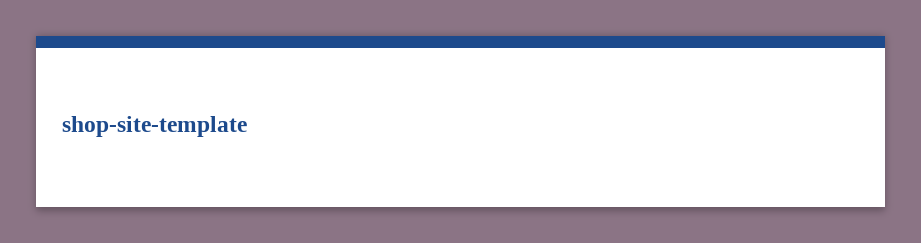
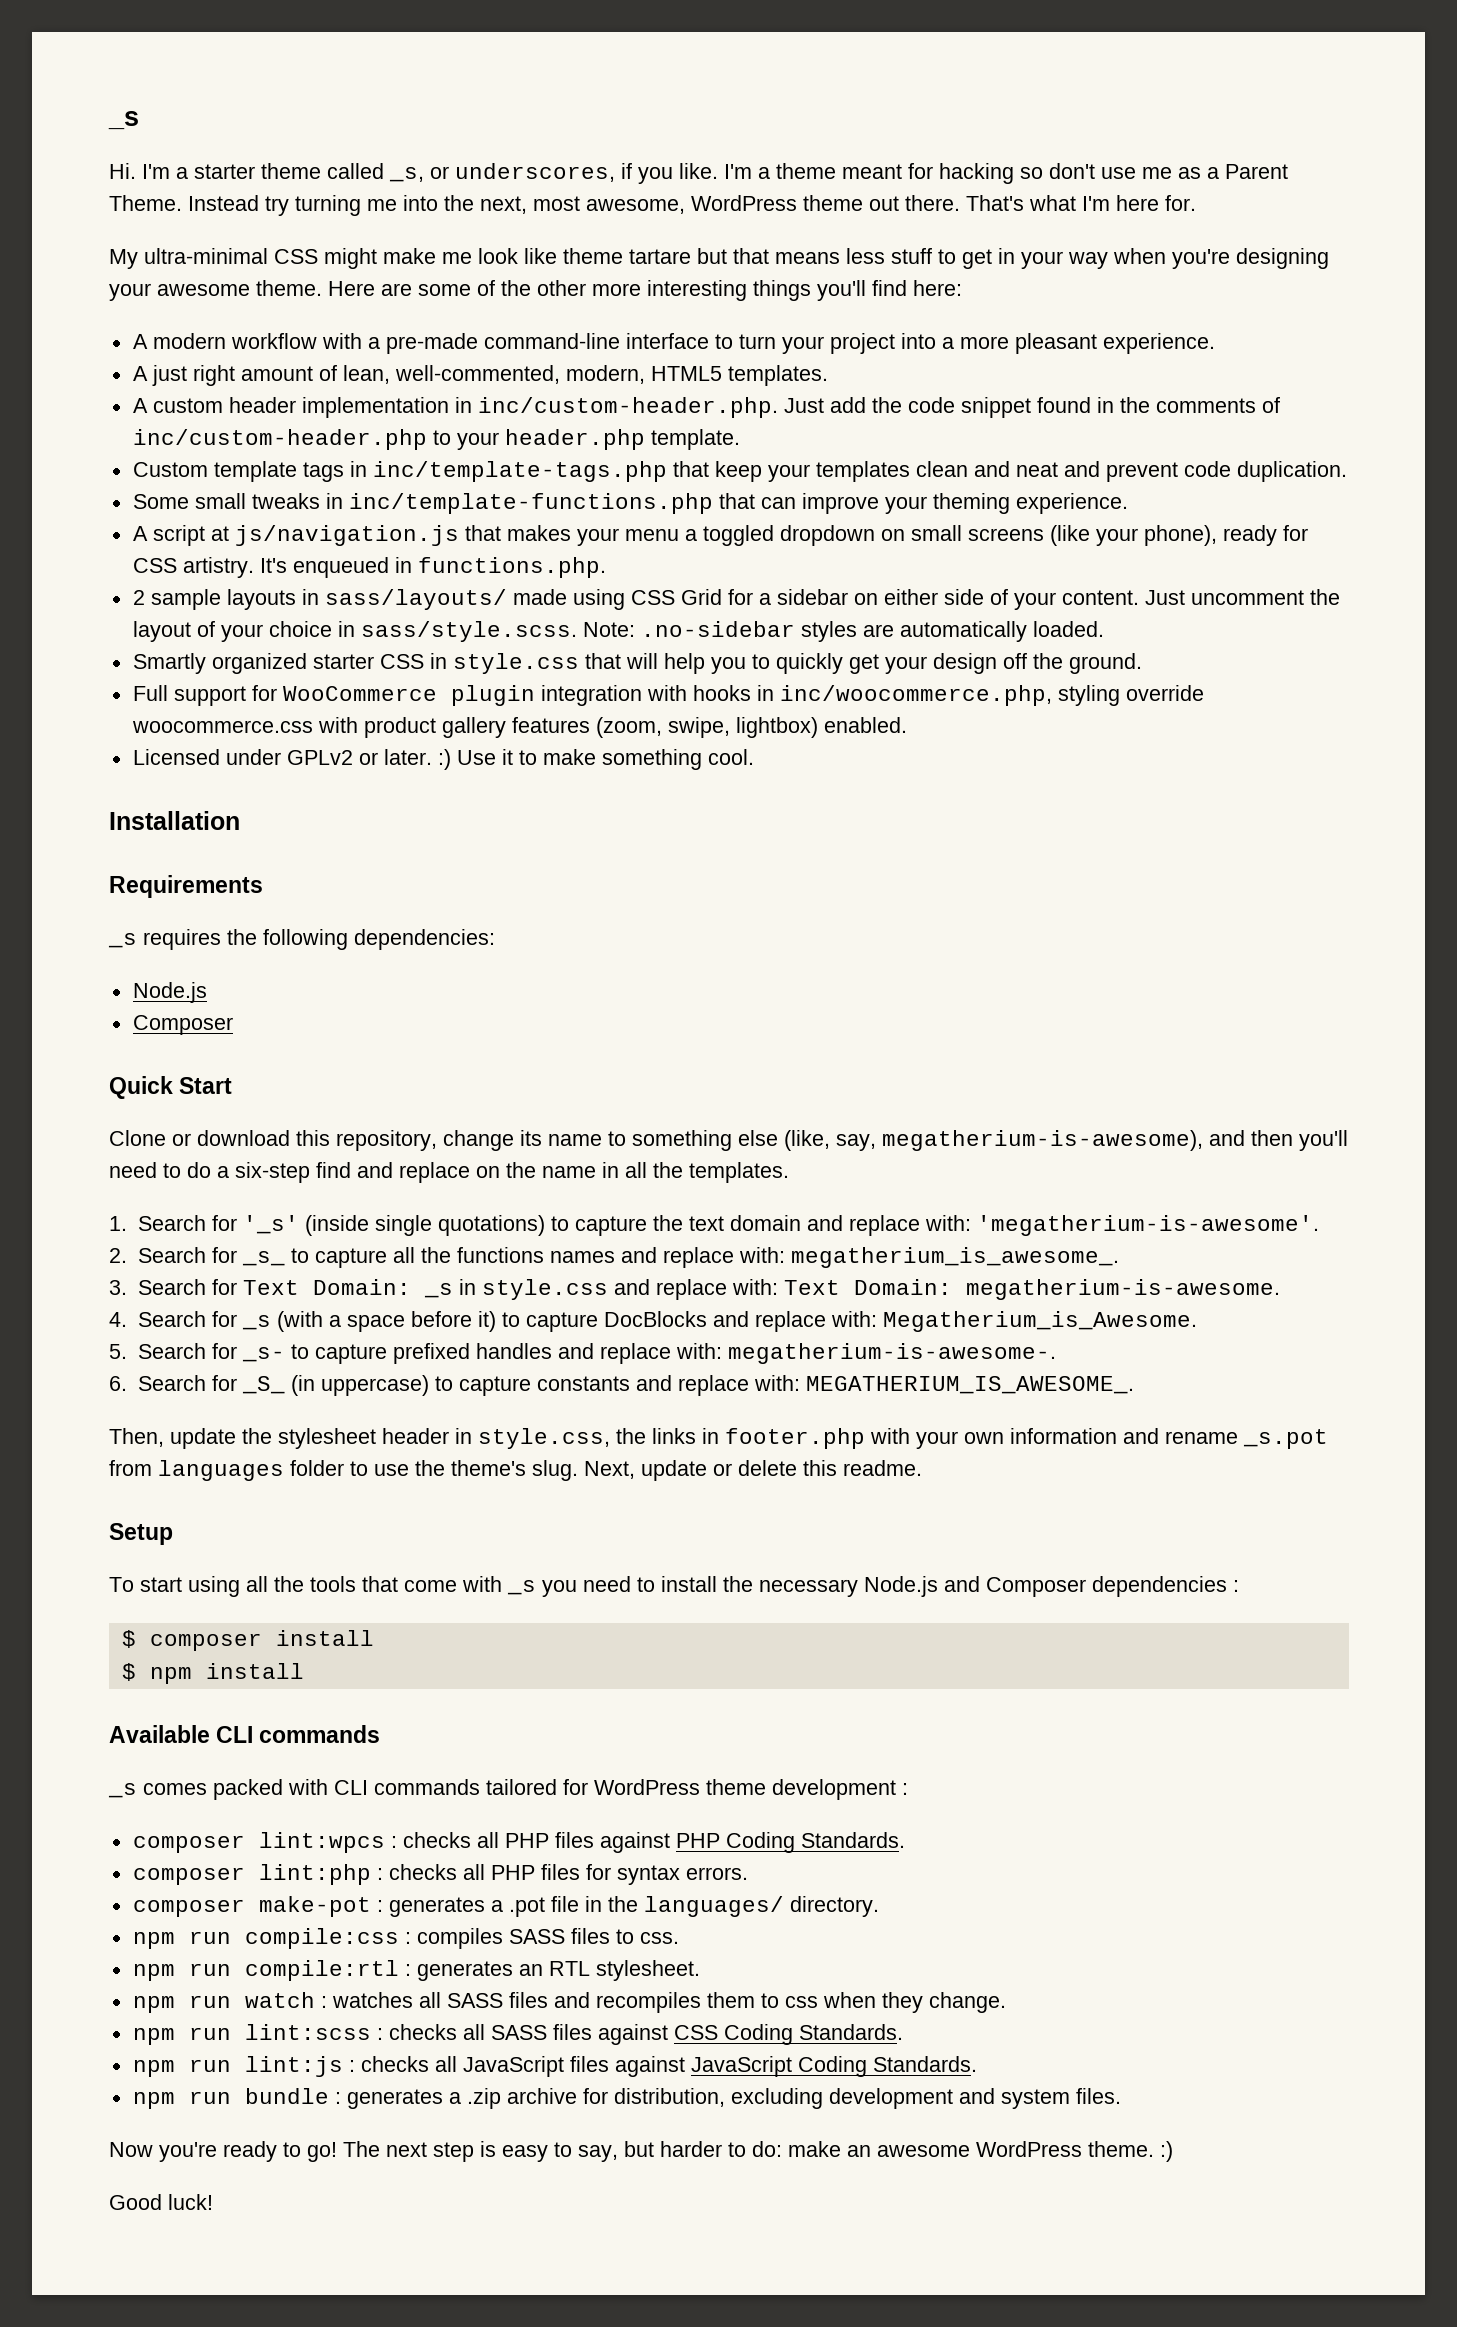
[62,116,247,137] shop-site-template -> [108,111,139,130] [109,163,1288,184] [109,195,1196,216] [109,248,1329,269] [109,280,962,301] [132,333,1215,354] [132,365,828,386] [132,397,1280,418] [132,429,740,450] [132,461,1347,482] [132,493,1128,514] [132,525,1308,546] [132,557,606,578] [132,589,1340,610] [132,621,1104,642] [132,653,1142,674] [132,685,1204,706] [131,717,907,738] [132,749,754,770] [109,811,240,830] [109,875,263,898] [108,929,495,950] [132,982,207,1003] [132,1015,233,1035] [109,1076,233,1099] [109,1130,1348,1151] [109,1162,789,1183] [109,1215,1319,1236] [109,1247,1119,1268] [109,1279,1280,1300] [109,1311,1197,1332] [109,1343,1056,1364] [109,1375,1134,1396] [109,1428,1328,1449] [109,1460,922,1481] [109,1523,173,1545] [109,1576,1239,1597] [121,1630,374,1651] [121,1663,304,1684] [109,1725,381,1743] [108,1779,908,1800] [132,1832,905,1853] [132,1864,748,1885] [132,1896,879,1917] [132,1928,679,1949] [132,1960,700,1981] [132,1992,1006,2013] [132,2024,903,2045] [132,2056,977,2077] [132,2088,1121,2109] [109,2141,1173,2162] [109,2194,213,2210] _s // Hi. I'm a starter theme called _s, or underscores, if you like. I'm a theme meant for hacking so don't use me as a Parent Theme. Instead try turning me into the next, most awesome, WordPress theme out there. That's what I'm here for. // My ultra-minimal CSS might make me look like theme tartare but that means less stuff to get in your way when you're designing your awesome theme. Here are some of the other more interesting things you'll find here: // A modern workflow with a pre-made command-line interface to turn your project into a more pleasant experience. // A just right amount of lean, well-commented, modern, HTML5 templates. // A custom header implementation in inc/custom-header.php. Just add the code snippet found in the comments of inc/custom-header.php to your header.php template. // Custom template tags in inc/template-tags.php that keep your templates clean and neat and prevent code duplication. // Some small tweaks in inc/template-functions.php that can improve your theming experience. // A script at js/navigation.js that makes your menu a toggled dropdown on small screens (like your phone), ready for CSS artistry. It's enqueued in functions.php. // 2 sample layouts in sass/layouts/ made using CSS Grid for a sidebar on either side of your content. Just uncomment the layout of your choice in sass/style.scss. Note: .no-sidebar styles are automatically loaded. // Smartly organized starter CSS in style.css that will help you to quickly get your design off the ground. // Full support for WooCommerce plugin integration with hooks in inc/woocommerce.php, styling override woocommerce.css with product gallery features (zoom, swipe, lightbox) enabled. // Licensed under GPLv2 or later. :) Use it to make something cool. // Installation // Requirements // _s requires the following dependencies: // Node.js // Composer // Quick Start // Clone or download this repository, change its name to something else (like, say, megatherium-is-awesome), and then you'll need to do a six-step find and replace on the name in all the templates. // 1. Search for '_s' (inside single quotations) to capture the text domain and replace with: 'megatherium-is-awesome'. // 2. Search for _s_ to capture all the functions names and replace with: megatherium_is_awesome_. // 3. Search for Text Domain: _s in style.css and replace with: Text Domain: megatherium-is-awesome. // 4. Search for _s (with a space before it) to capture DocBlocks and replace with: Megatherium_is_Awesome. // 5. Search for _s- to capture prefixed handles and replace with: megatherium-is-awesome-. // 6. Search for _S_ (in uppercase) to capture constants and replace with: MEGATHERIUM_IS_AWESOME_. // Then, update the stylesheet header in style.css, the links in footer.php with your own information and rename _s.pot from languages folder to use the theme's slug. Next, update or delete this readme. // Setup // To start using all the tools that come with _s you need to install the necessary Node.js and Composer dependencies : // $ composer install // $ npm install // Available CLI commands // _s comes packed with CLI commands tailored for WordPress theme development : // composer lint:wpcs : checks all PHP files against PHP Coding Standards. // composer lint:php : checks all PHP files for syntax errors. // composer make-pot : generates a .pot file in the languages/ directory. // npm run compile:css : compiles SASS files to css. // npm run compile:rtl : generates an RTL stylesheet. // npm run watch : watches all SASS files and recompiles them to css when they change. // npm run lint:scss : checks all SASS files against CSS Coding Standards. // npm run lint:js : checks all JavaScript files against JavaScript Coding Standards. // npm run bundle : generates a .zip archive for distribution, excluding development and system files. // Now you're ready to go! The next step is easy to say, but harder to do: make an awesome WordPress theme. :) // Good luck!

